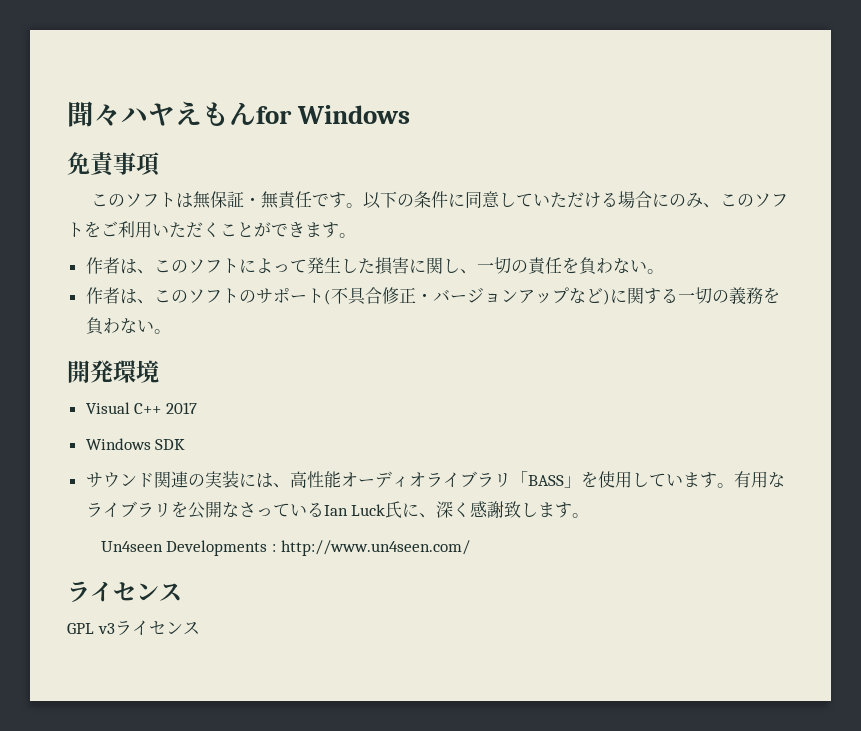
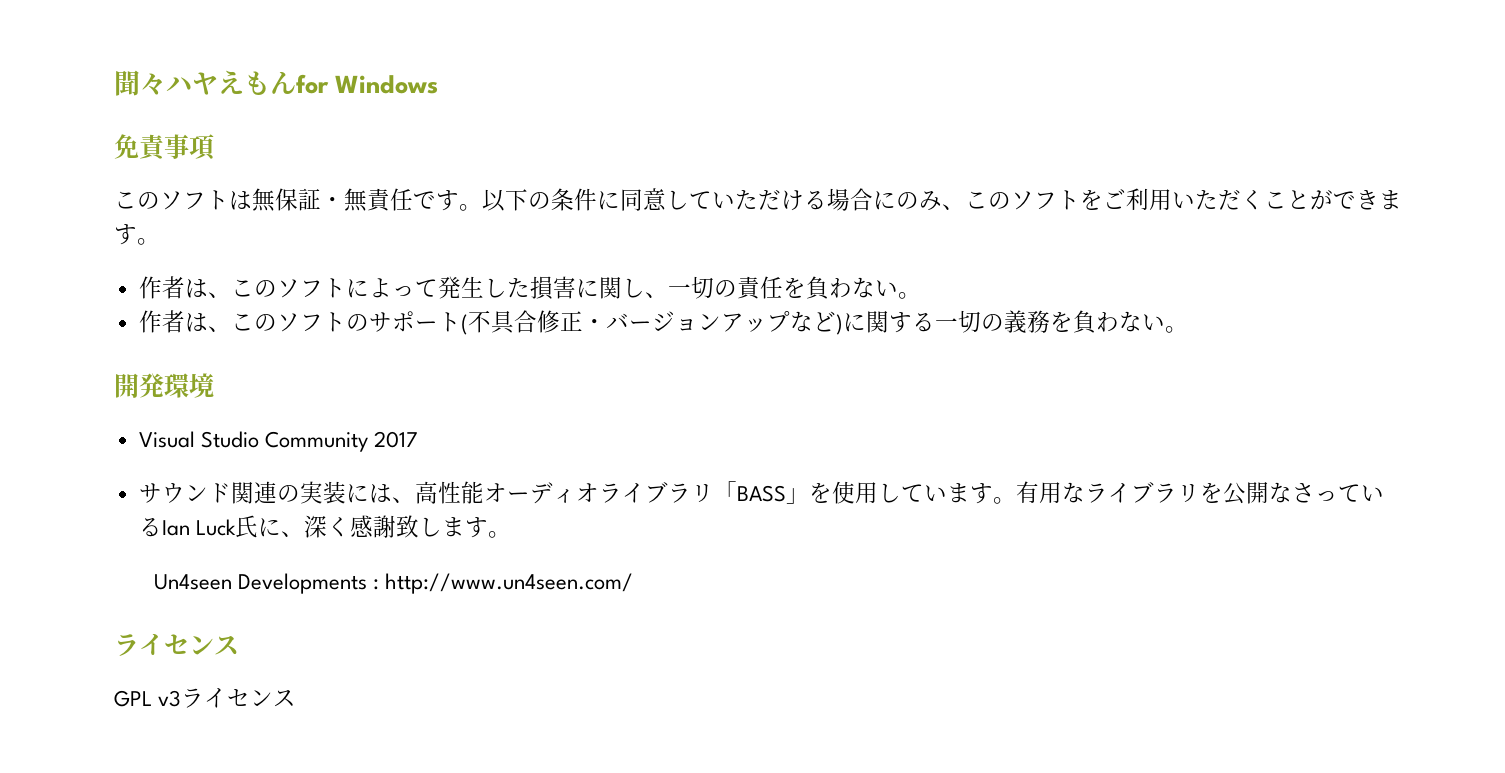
[134,403,162,414] C++ -> [200,431,368,452] Studio Community
[85,438,186,450] // Windows SDK -> (418, 439) none

